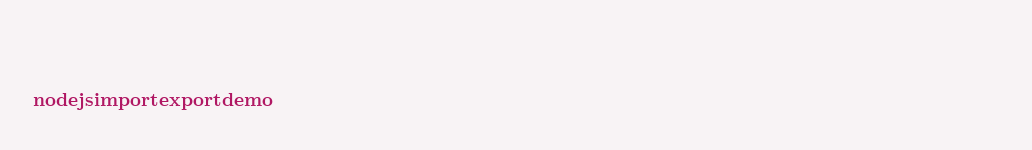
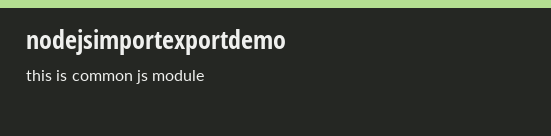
(273, 101) none -> [26,70,205,84] // this is common js module

